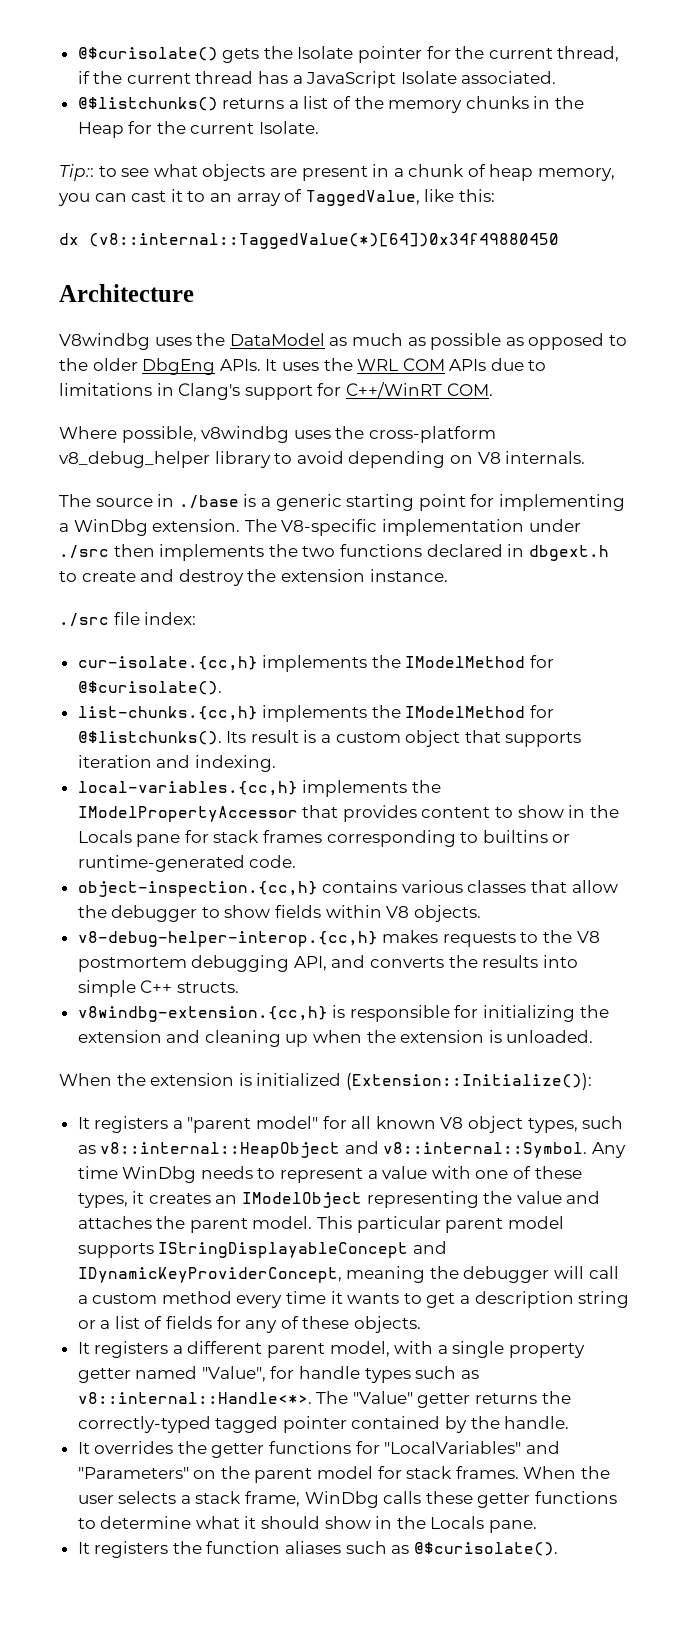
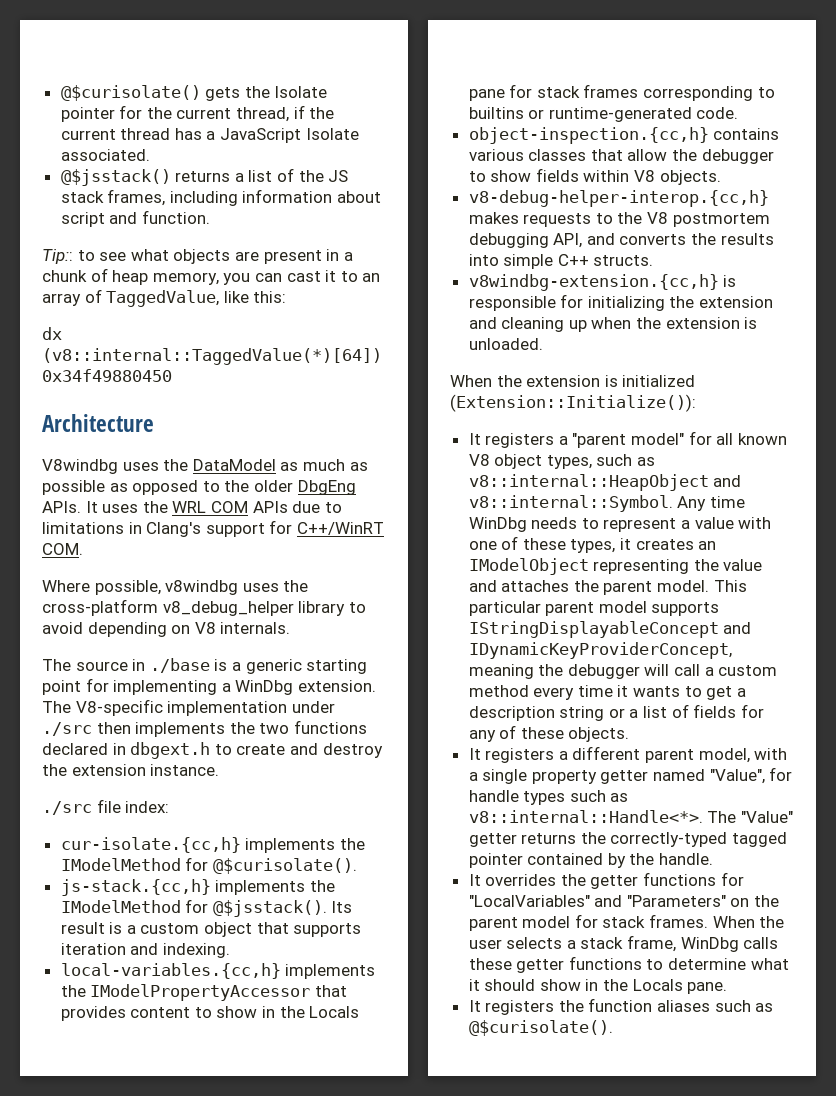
[77,97,218,111] @$listchunks() -> [60,169,171,186] @$jsstack()
[388,96,585,113] [77,121,320,138] memory chunks in the Heap for the current Isolate. -> [328,170,349,182] [60,189,382,206] [60,210,210,227] JS stack frames, including information about script and function.
[77,705,555,722] [77,731,222,745] list-chunks.{cc,h} implements the IModelMethod for @$listchunks(). -> [60,879,335,896] [60,899,327,917] js-stack.{cc,h} implements the IModelMethod for @$jsstack().

